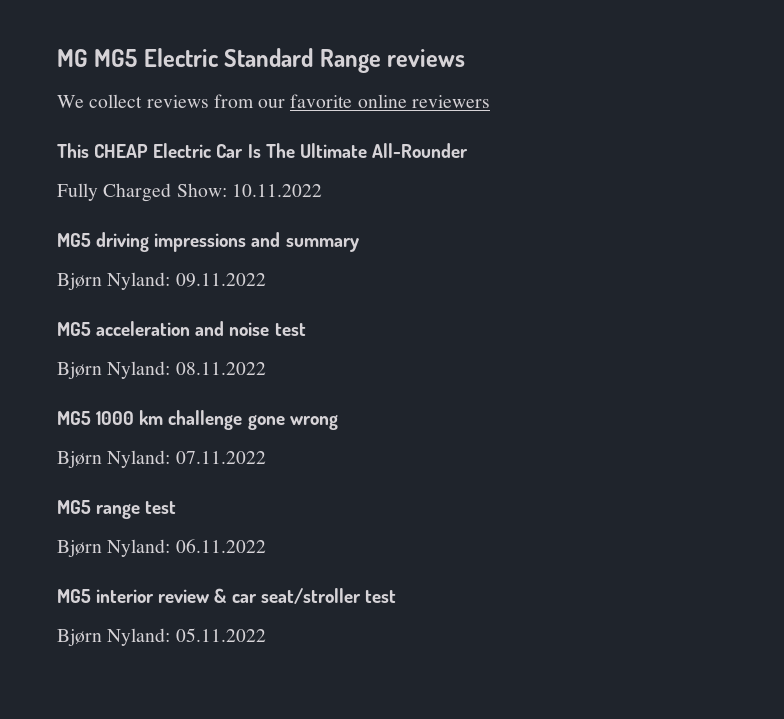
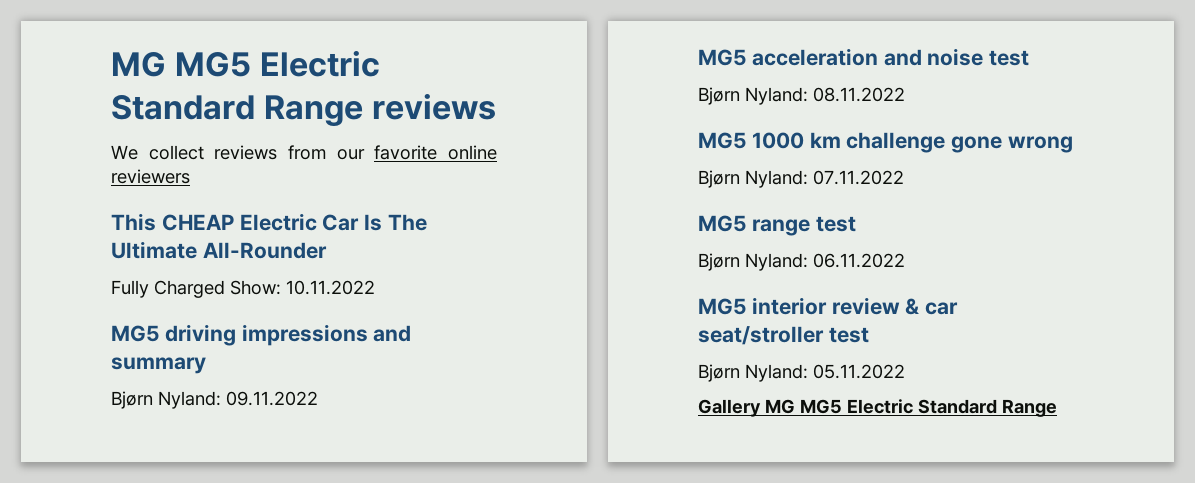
(266, 635) none -> [698,399,1057,417] // Gallery MG MG5 Electric Standard Range

